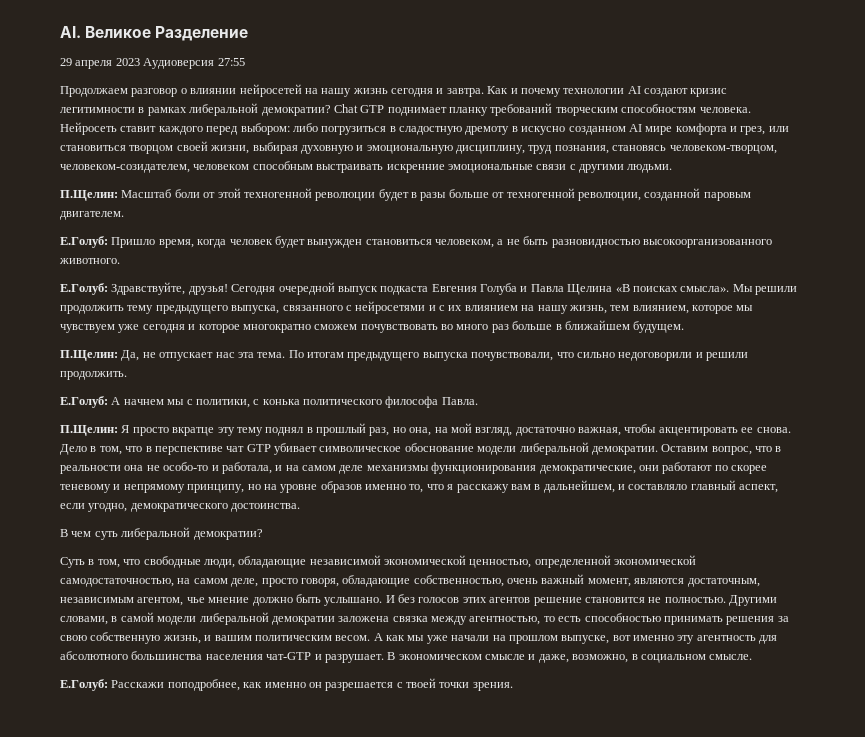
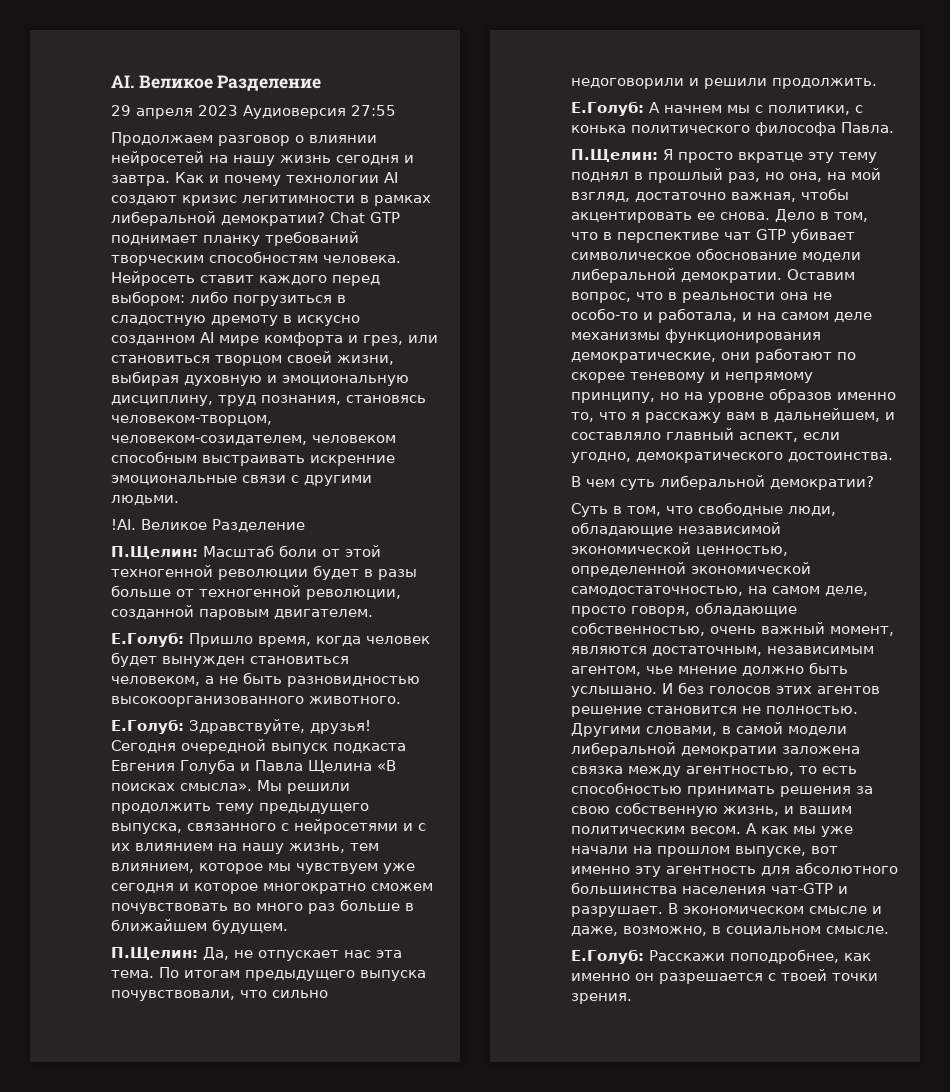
(673, 168) none -> [111,519,305,532] // !AI. Великое Разделение

